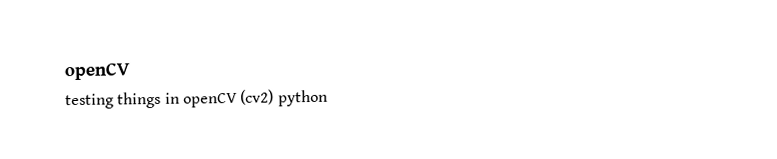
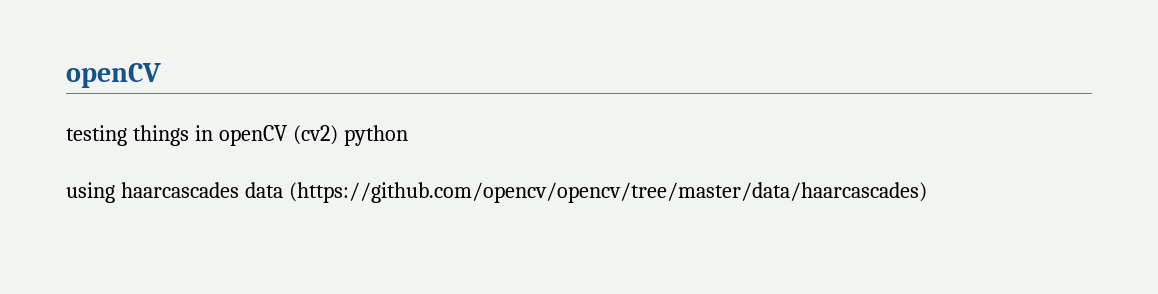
(328, 98) none -> [66,182,927,203] // using haarcascades data (https://github.com/opencv/opencv/tree/master/data/haarcascades)

